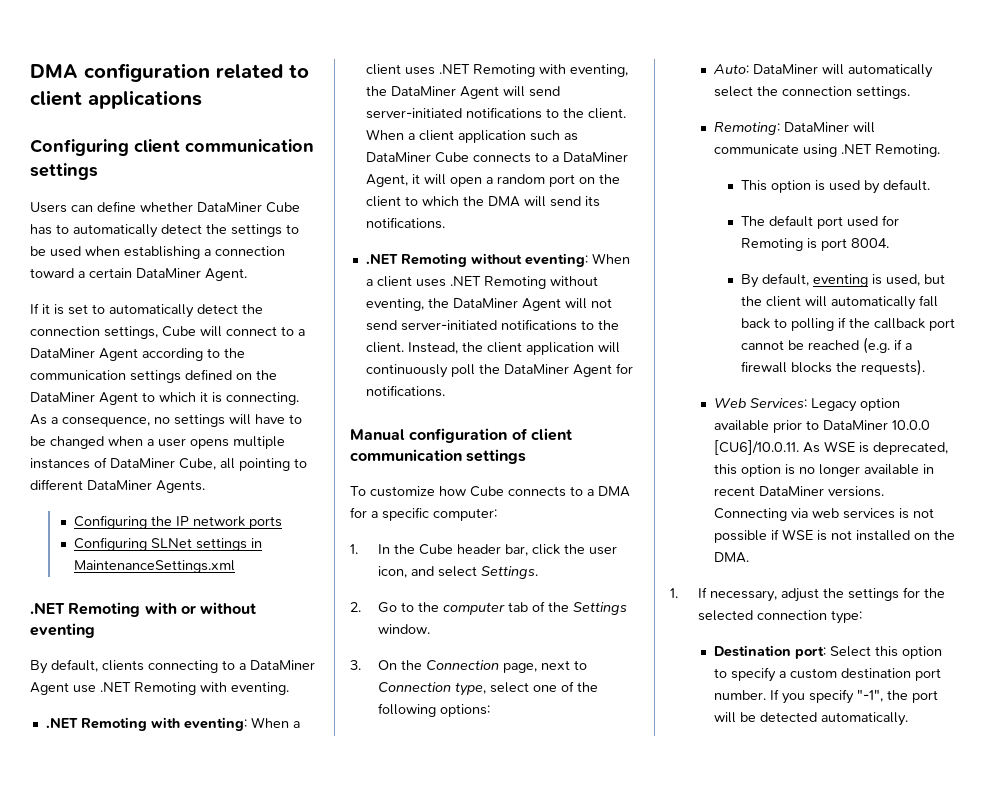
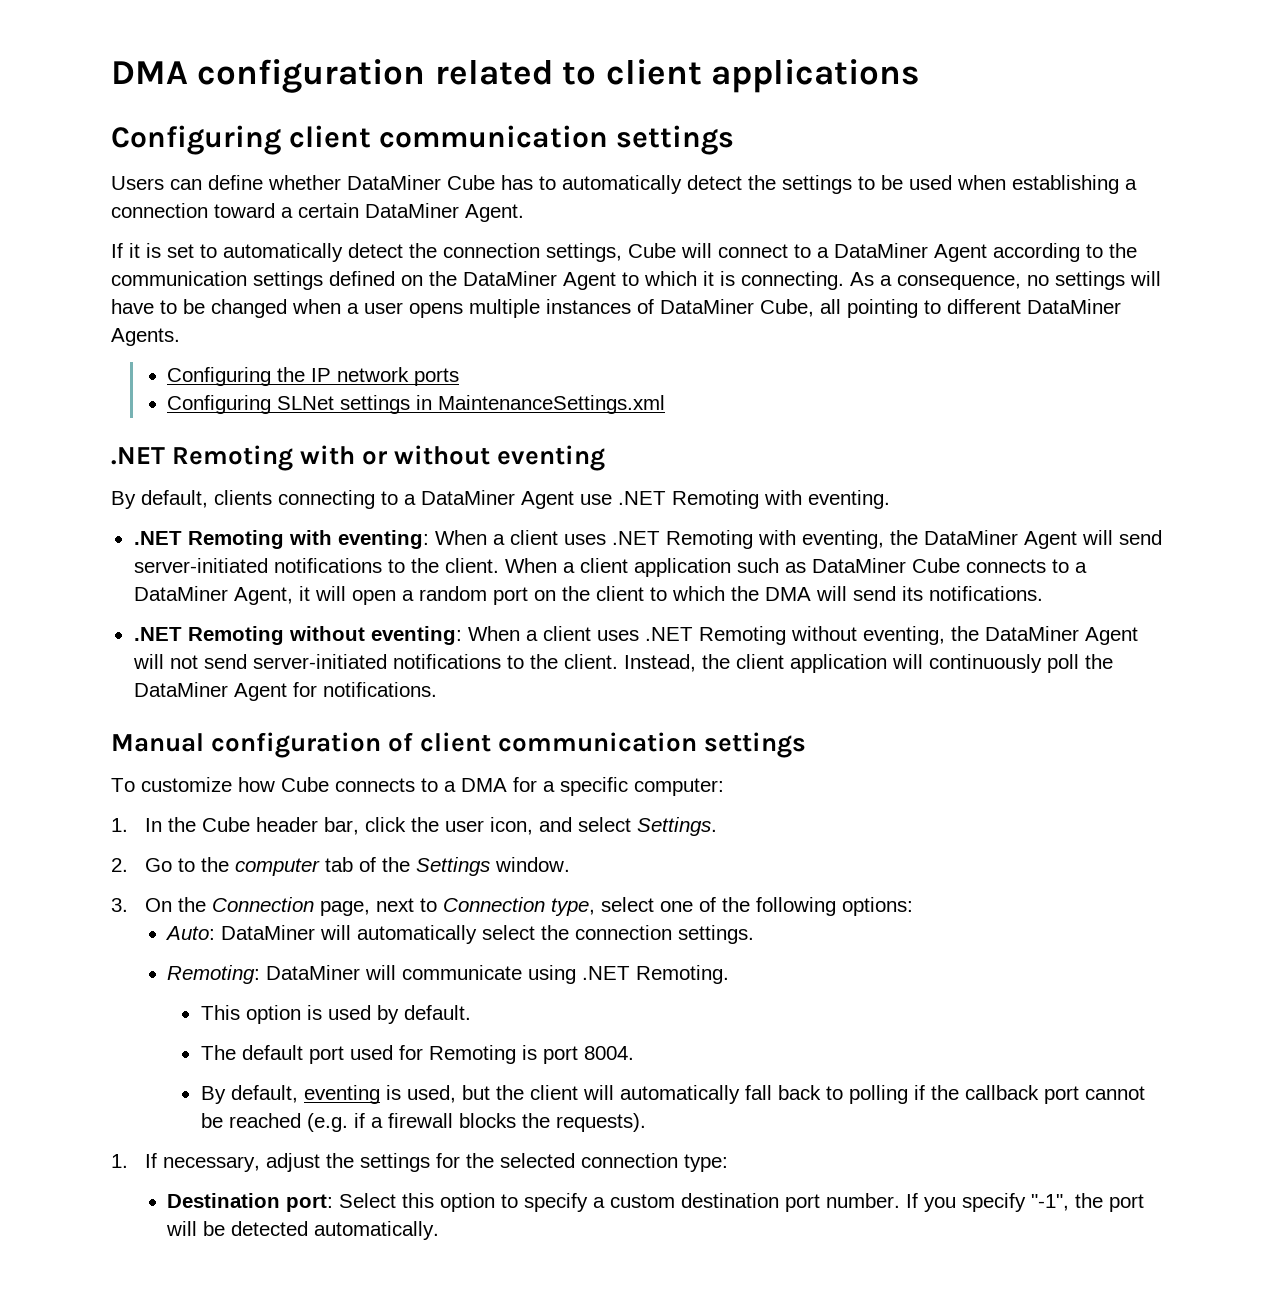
[713,398,900,412] [713,420,930,433] [713,440,948,455] [713,464,934,477] [713,486,884,497] [713,508,934,521] [713,529,955,543] [713,552,749,563] // Web Services: Legacy option available prior to DataMiner 10.0.0 [CU6]/10.0.11. As WSE is deprecated, this option is no longer available in recent DataMiner versions. Connecting via web services is not possible if WSE is not installed on the DMA. -> (646, 1122) none

